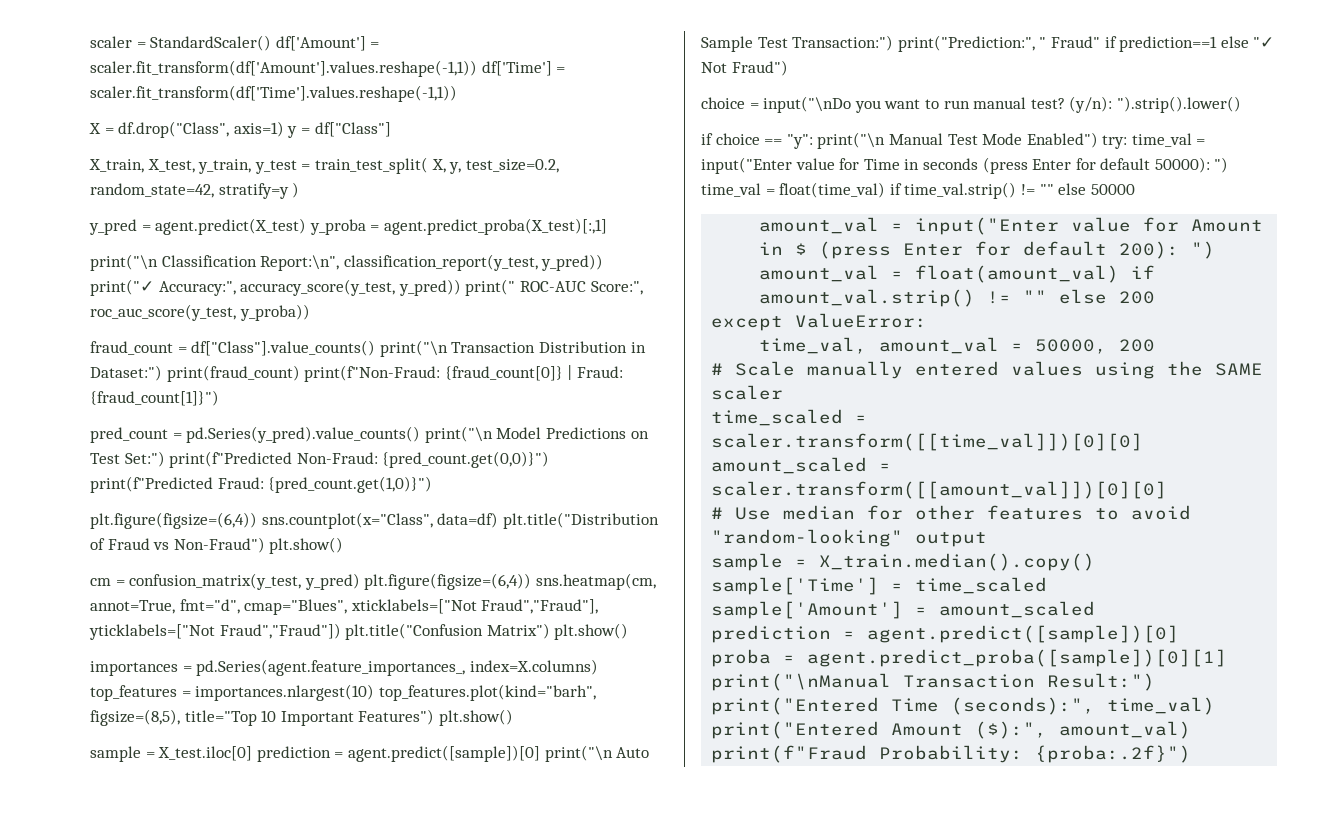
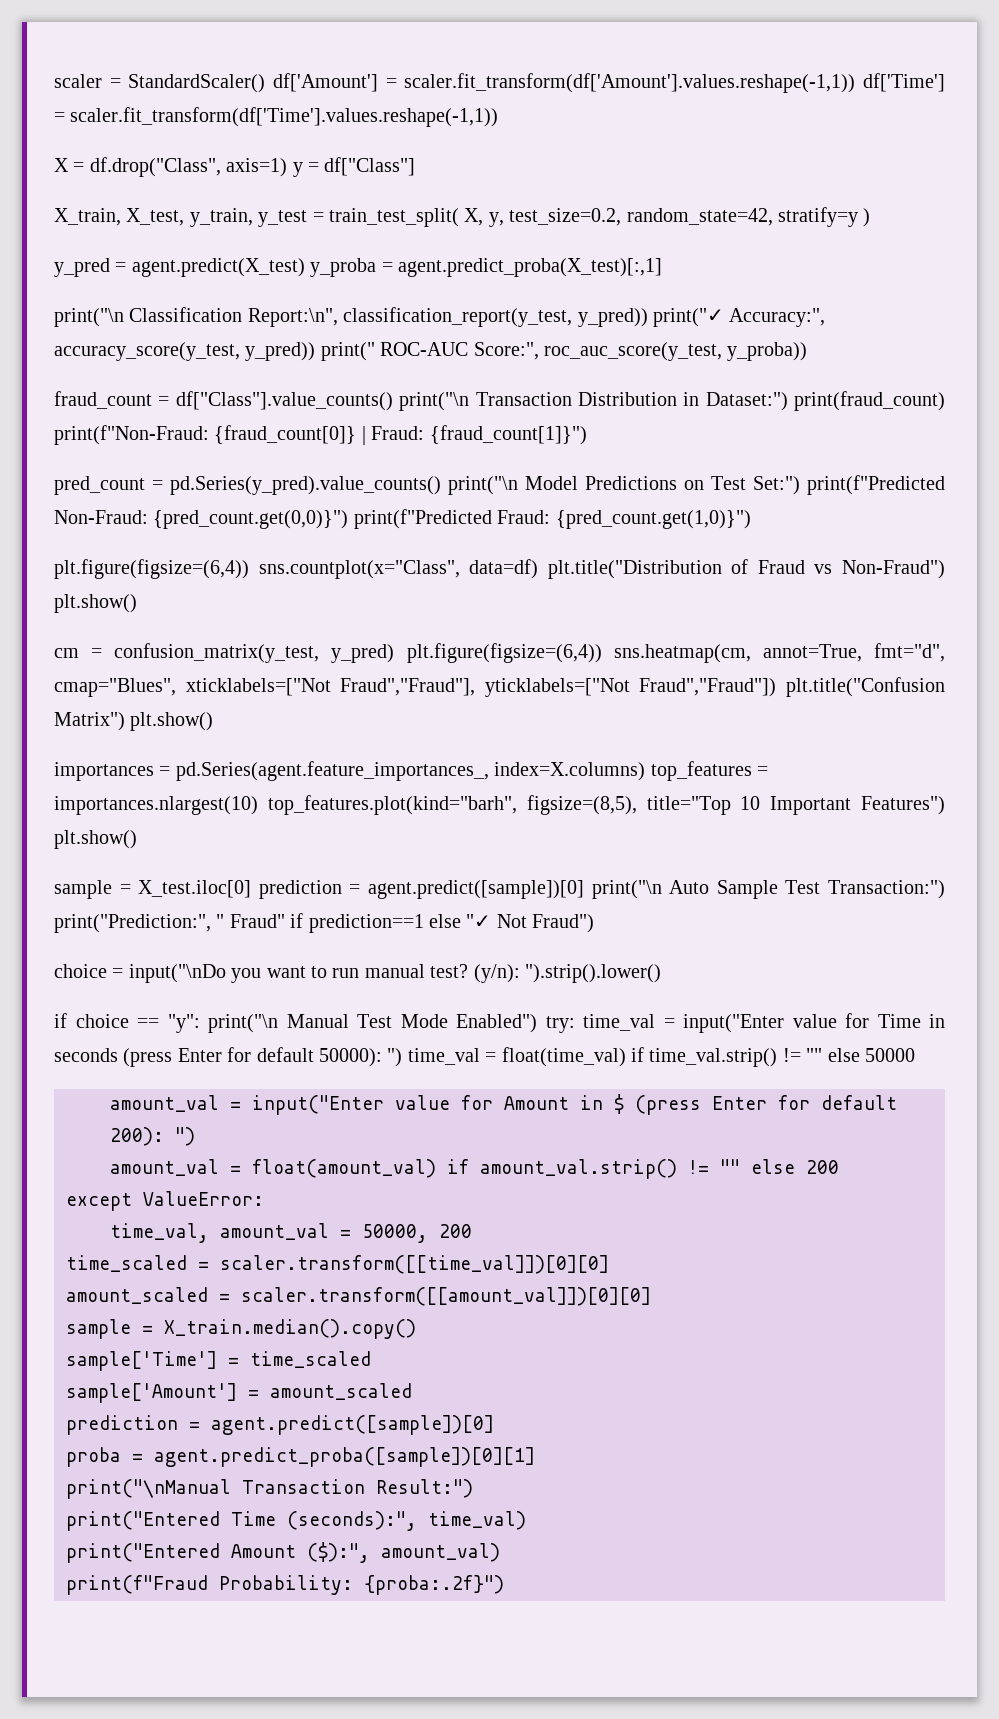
[711,361,1264,379] [711,385,784,400] // # Scale manually entered values using the SAME scaler -> (472, 1231) none
[711,505,1192,520] [711,529,988,547] // # Use median for other features to avoid "random-looking" output -> (651, 1296) none

